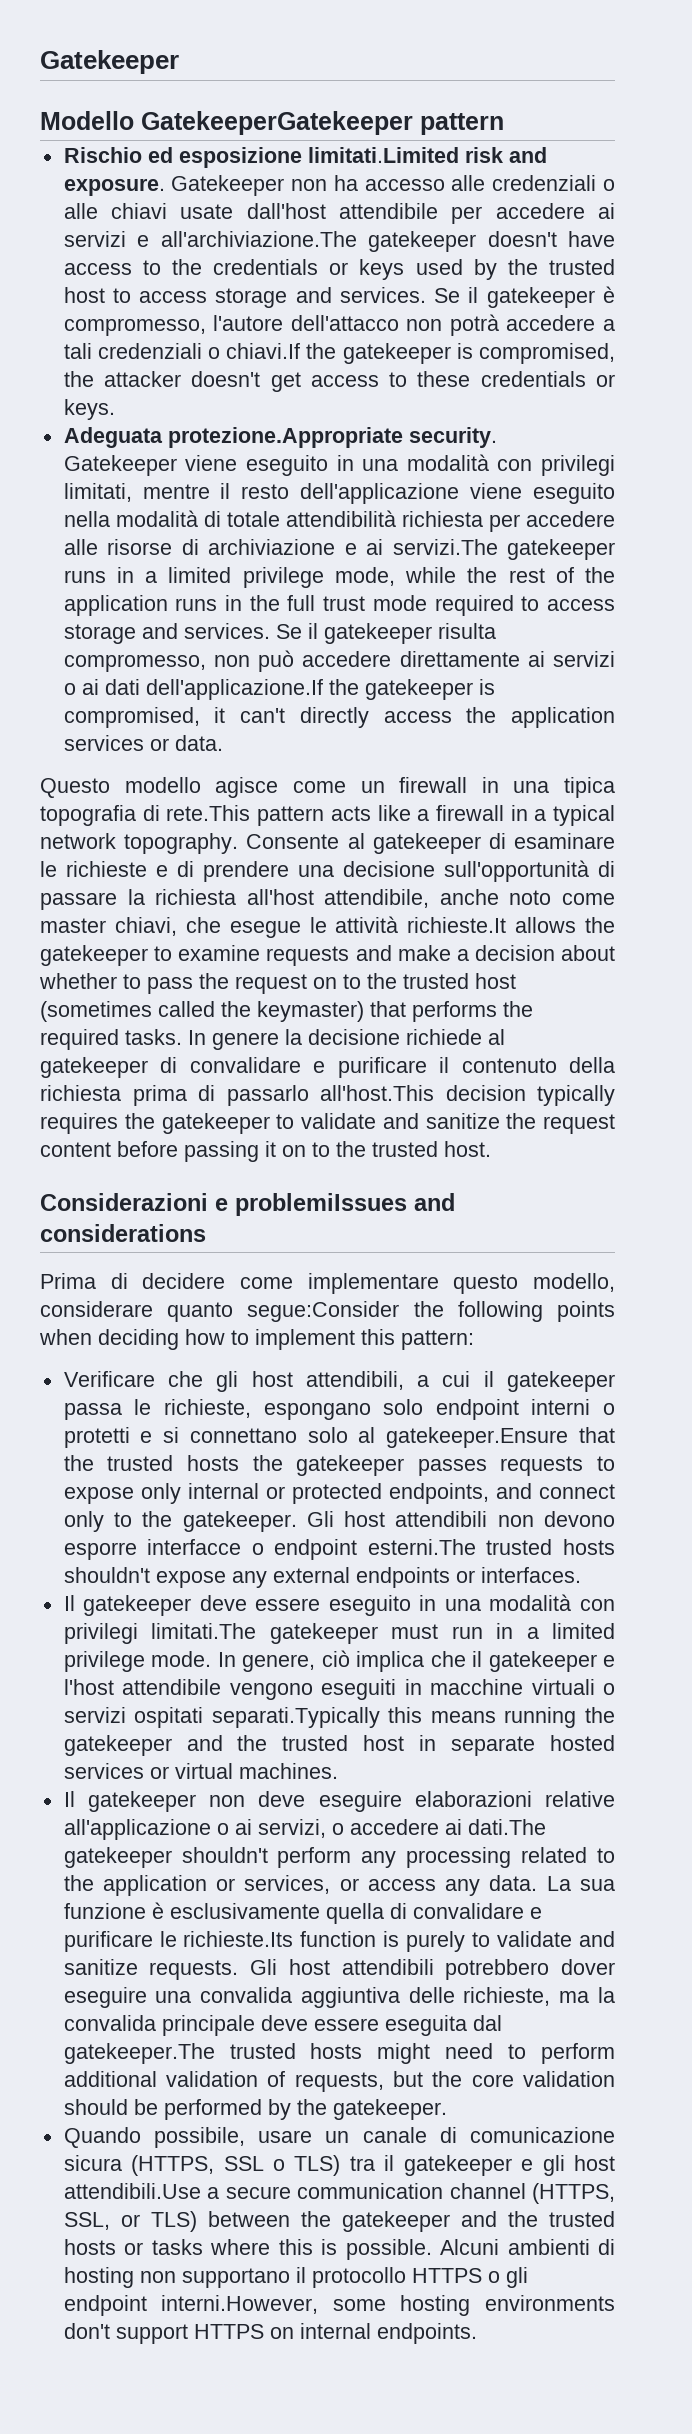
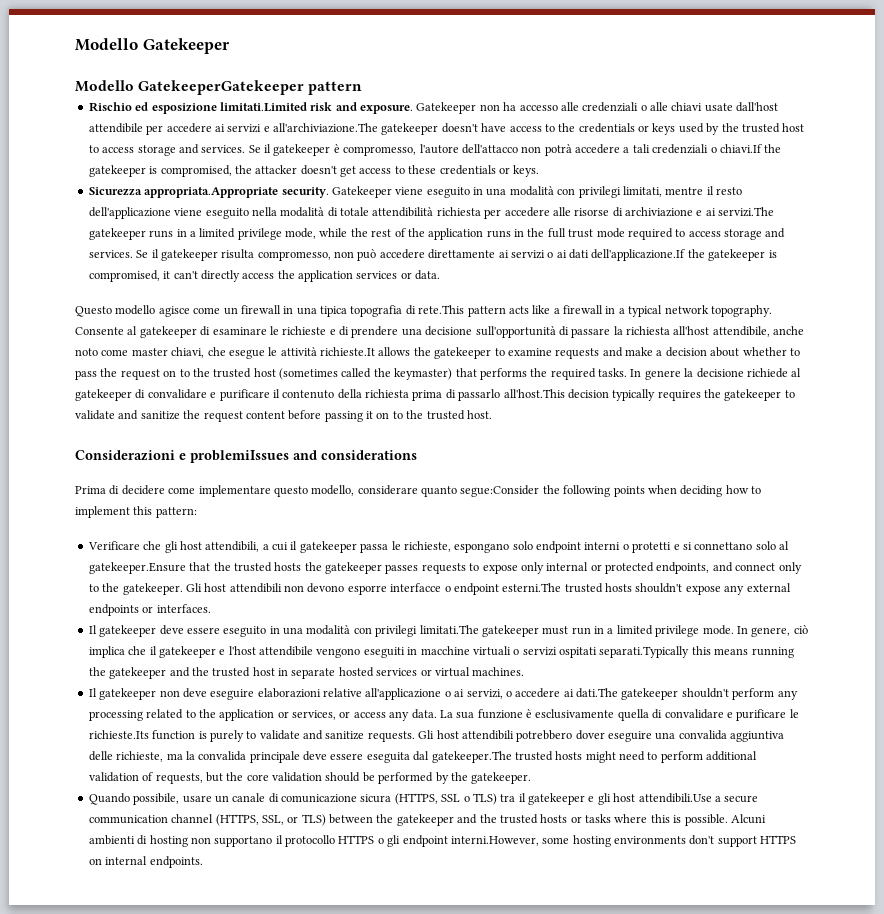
(40, 62) none -> [75,38,138,51] Modello
[63,427,403,448] Adeguata protezione.Appropriate -> [88,187,279,198] Sicurezza appropriata.Appropriate

